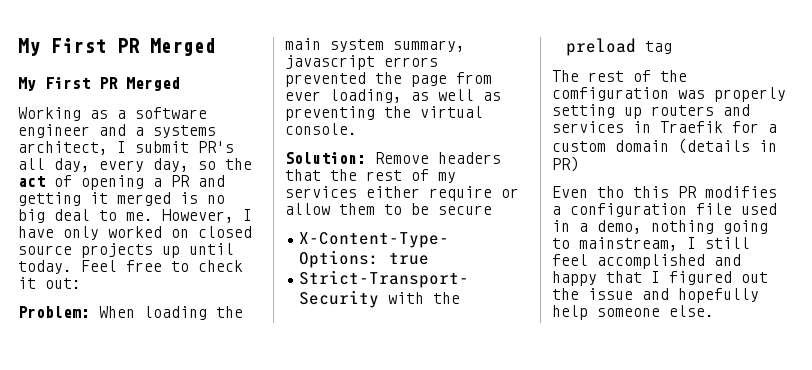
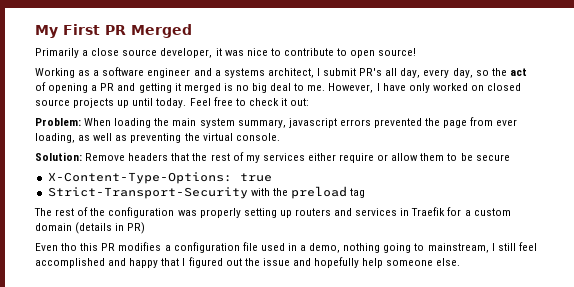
[18,38,216,56] [18,77,180,91] My First PR Merged // My First PR Merged -> [35,24,192,38] [35,48,417,58] My First PR Merged // Primarily a close source developer, it was nice to contribute to open source!
[552,87,669,101] comfiguration -> [108,207,175,218] configuration

